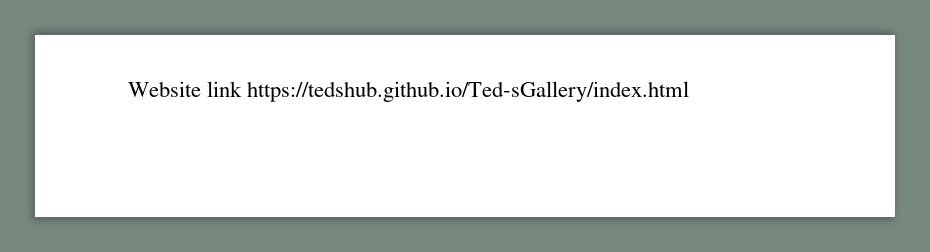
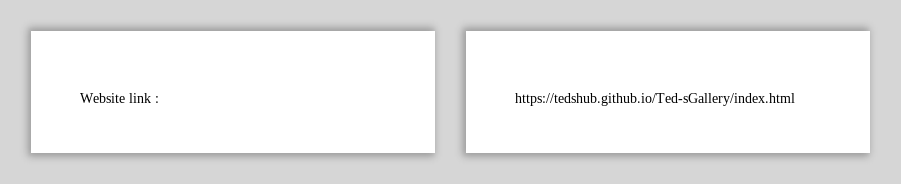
(243, 89) none -> [155,96,159,103] :

